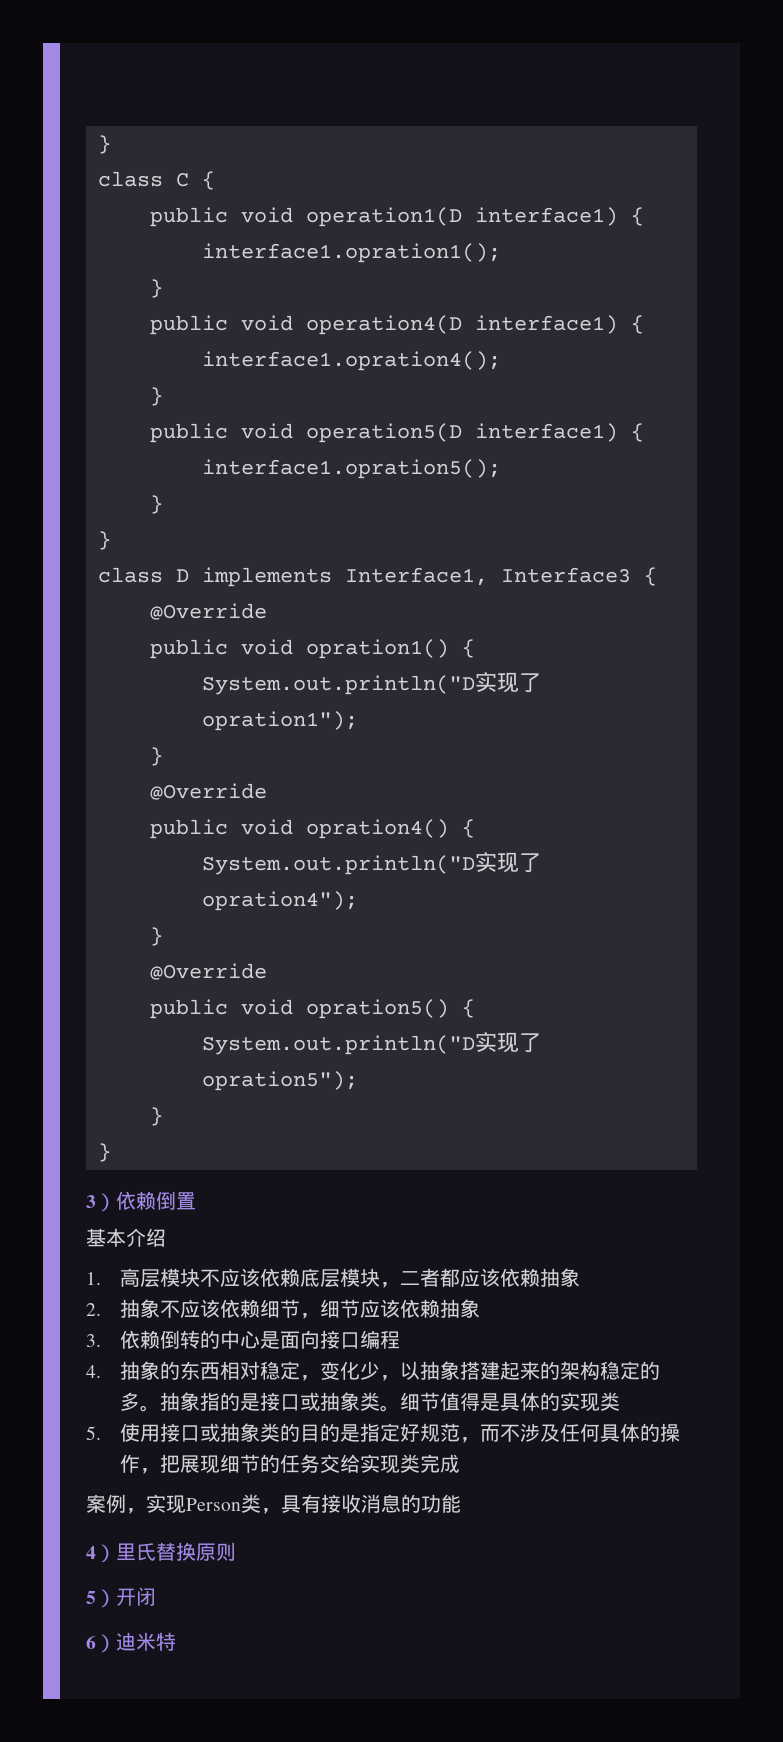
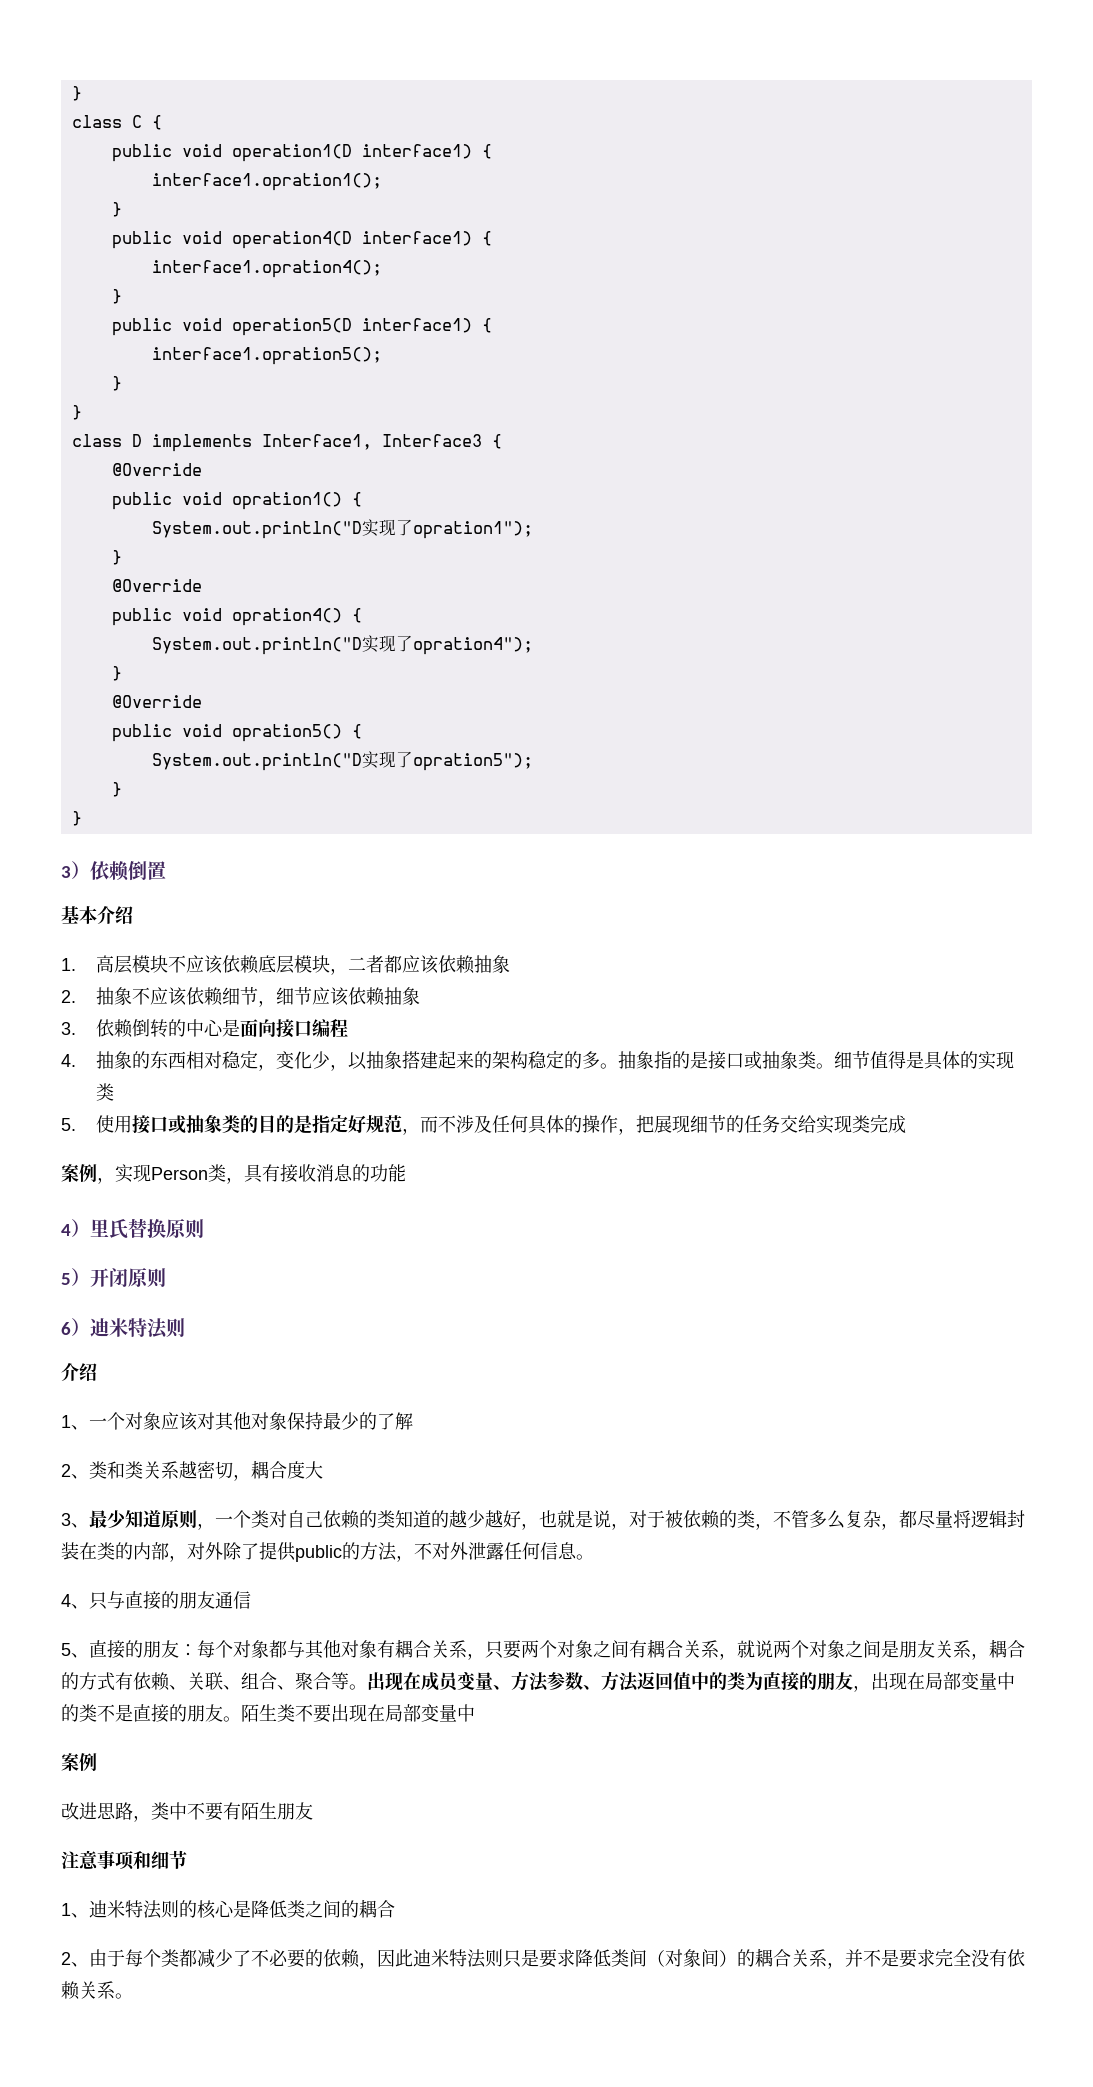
(156, 1596) none -> [128,1268,166,1288] 原则
(176, 1641) none -> [147,1318,185,1339] [61,1363,97,1381] [61,1412,413,1431] [61,1460,323,1481] [61,1510,1025,1530] [61,1542,594,1562] [61,1591,251,1610] [61,1639,1025,1660] [61,1671,1015,1692] [61,1704,475,1723] [61,1753,97,1771] [61,1802,313,1822] [61,1850,187,1870] [61,1899,395,1919] [61,1948,1025,1969] [61,1981,133,2000] 法则 // 介绍 // 1、一个对象应该对其他对象保持最少的了解 // 2、类和类关系越密切，耦合度大 // 3、最少知道原则，一个类对自己依赖的类知道的越少越好，也就是说，对于被依赖的类，不管多么复杂，都尽量将逻辑封装在类的内部，对外除了提供public的方法，不对外泄露任何信息。 // 4、只与直接的朋友通信 // 5、直接的朋友：每个对象都与其他对象有耦合关系，只要两个对象之间有耦合关系，就说两个对象之间是朋友关系，耦合的方式有依赖、关联、组合、聚合等。出现在成员变量、方法参数、方法返回值中的类为直接的朋友，出现在局部变量中的类不是直接的朋友。陌生类不要出现在局部变量中 // 案例 // 改进思路，类中不要有陌生朋友 // 注意事项和细节 // 1、迪米特法则的核心是降低类之间的耦合 // 2、由于每个类都减少了不必要的依赖，因此迪米特法则只是要求降低类间（对象间）的耦合关系，并不是要求完全没有依赖关系。

